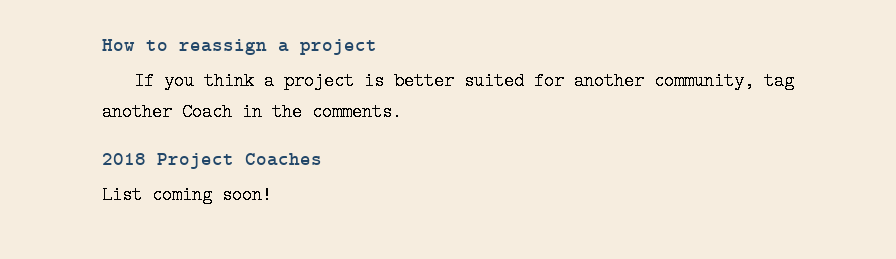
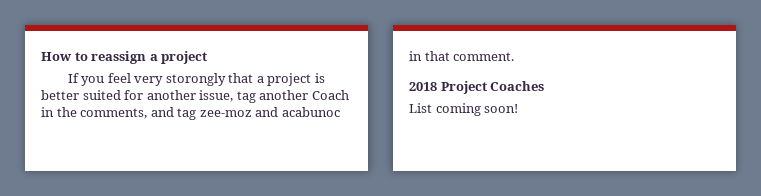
[203,72,254,90] think -> [107,73,254,86] feel very storongly that
[653,72,754,90] community, -> [199,90,234,102] issue,
[312,103,402,121] comments. -> [80,107,340,120] [409,51,515,61] comments, and tag zee-moz and acabunoc in that comment.

